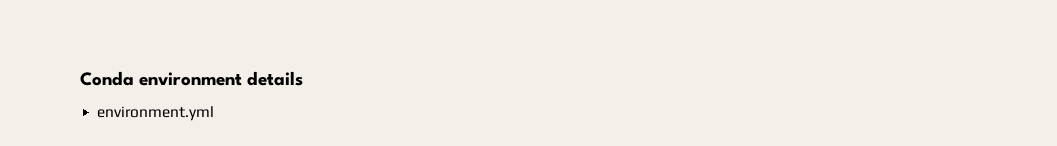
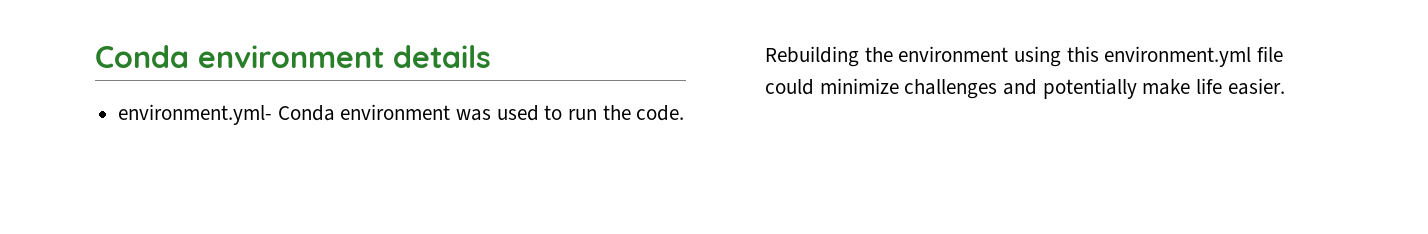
[97,106,215,121] environment.yml -> [118,104,685,125] [765,46,1284,67] [765,78,1285,99] environment.yml- Conda environment was used to run the code. Rebuilding the environment using this environment.yml file could minimize challenges and potentially make life easier.

